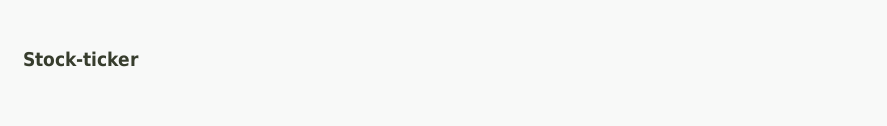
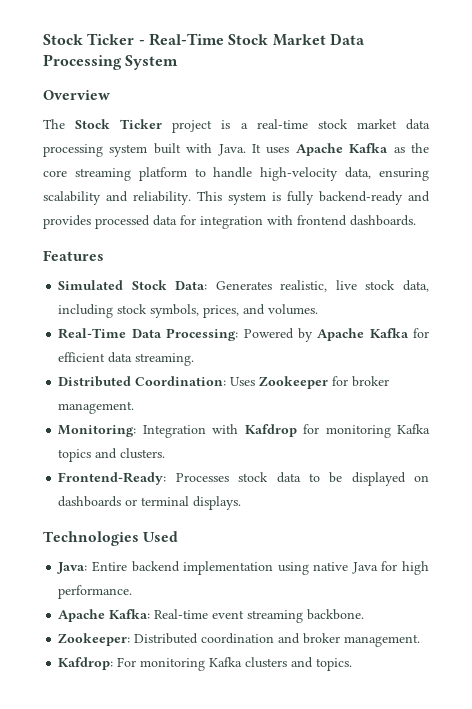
[23,51,139,67] Stock-ticker -> [43,33,365,46] [43,54,179,70] [43,90,110,100] [43,119,430,133] [43,143,429,157] [43,167,429,181] [43,191,430,205] [43,215,416,229] [43,250,104,261] [58,280,430,292] [58,304,319,318] [58,328,429,342] [58,352,195,366] [58,376,390,389] [58,401,135,414] [58,424,430,438] [58,448,166,462] [58,472,429,486] [58,496,242,510] [43,531,179,546] [57,561,429,575] [58,585,133,599] [58,609,365,623] [58,633,421,647] [58,657,353,671] Stock Ticker - Real-Time Stock Market Data Processing System // Overview // The Stock Ticker project is a real-time stock market data processing system built with Java. It uses Apache Kafka as the core streaming platform to handle high-velocity data, ensuring scalability and reliability. This system is fully backend-ready and provides processed data for integration with frontend dashboards. // Features // Simulated Stock Data: Generates realistic, live stock data, including stock symbols, prices, and volumes. // Real-Time Data Processing: Powered by Apache Kafka for efficient data streaming. // Distributed Coordination: Uses Zookeeper for broker management. // Monitoring: Integration with Kafdrop for monitoring Kafka topics and clusters. // Frontend-Ready: Processes stock data to be displayed on dashboards or terminal displays. // Technologies Used // Java: Entire backend implementation using native Java for high performance. // Apache Kafka: Real-time event streaming backbone. // Zookeeper: Distributed coordination and broker management. // Kafdrop: For monitoring Kafka clusters and topics.

